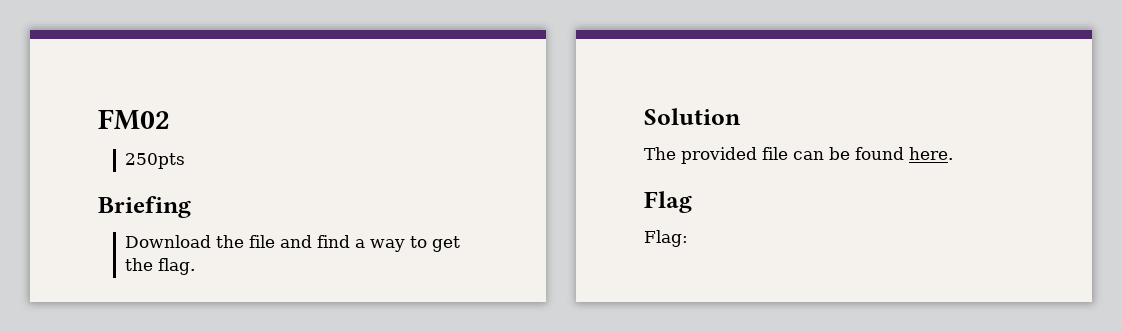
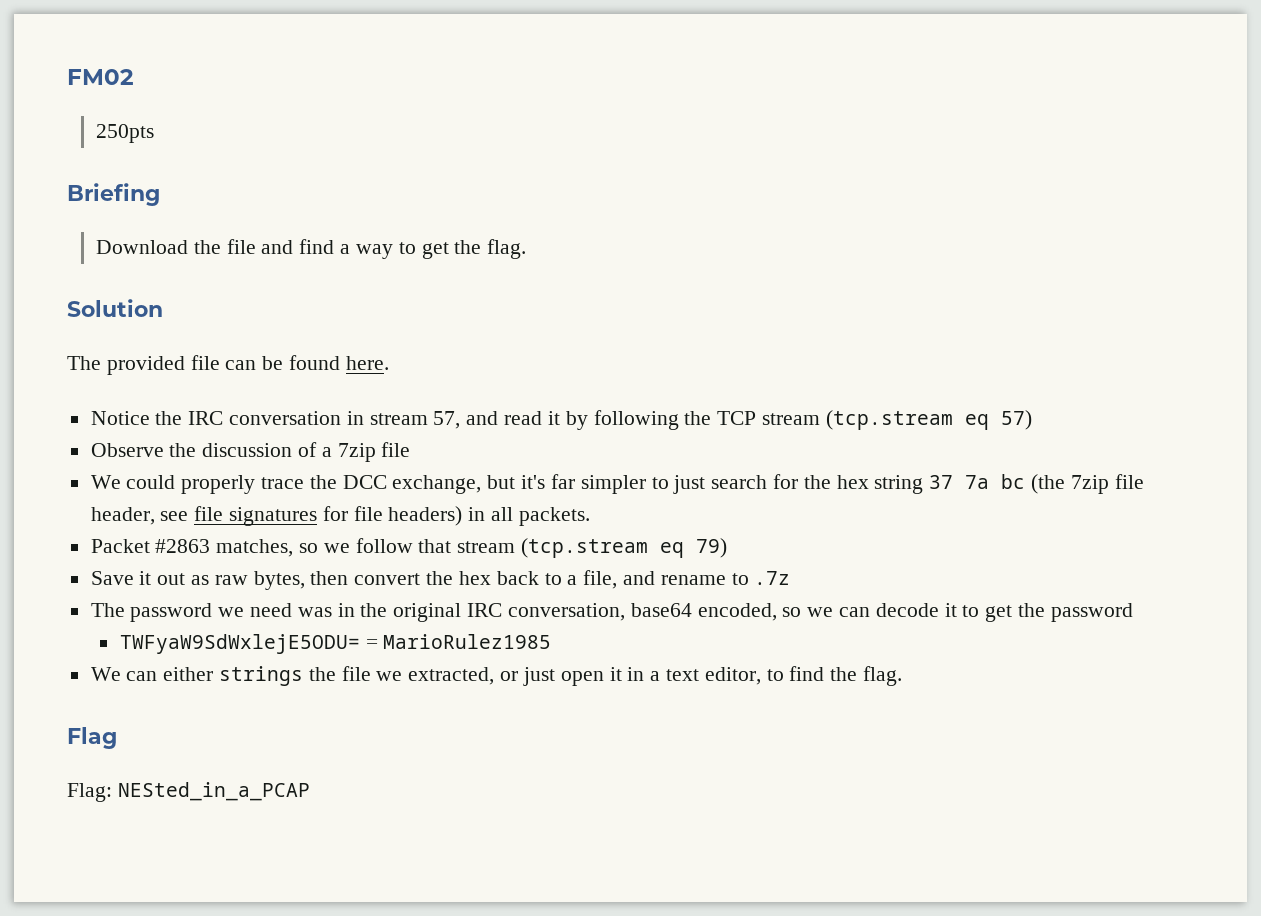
(953, 153) none -> [90,410,1032,430] [90,442,411,462] [90,474,1144,494] [90,506,590,526] [90,538,728,558] [90,570,791,590] [90,603,1133,622] [119,634,552,654] [90,666,902,686] // Notice the IRC conversation in stream 57, and read it by following the TCP stream (tcp.stream eq 57) // Observe the discussion of a 7zip file // We could properly trace the DCC exchange, but it's far simpler to just search for the hex string 37 7a bc (the 7zip file header, see file signatures for file headers) in all packets. // Packet #2863 matches, so we follow that stream (tcp.stream eq 79) // Save it out as raw bytes, then convert the hex back to a file, and rename to .7z // The password we need was in the original IRC conversation, base64 encoded, so we can decode it to get the password // TWFyaW9SdWxlejE5ODU= = MarioRulez1985 // We can either strings the file we extracted, or just open it in a text editor, to find the flag.
(688, 238) none -> [117,782,310,801] NESted_in_a_PCAP

